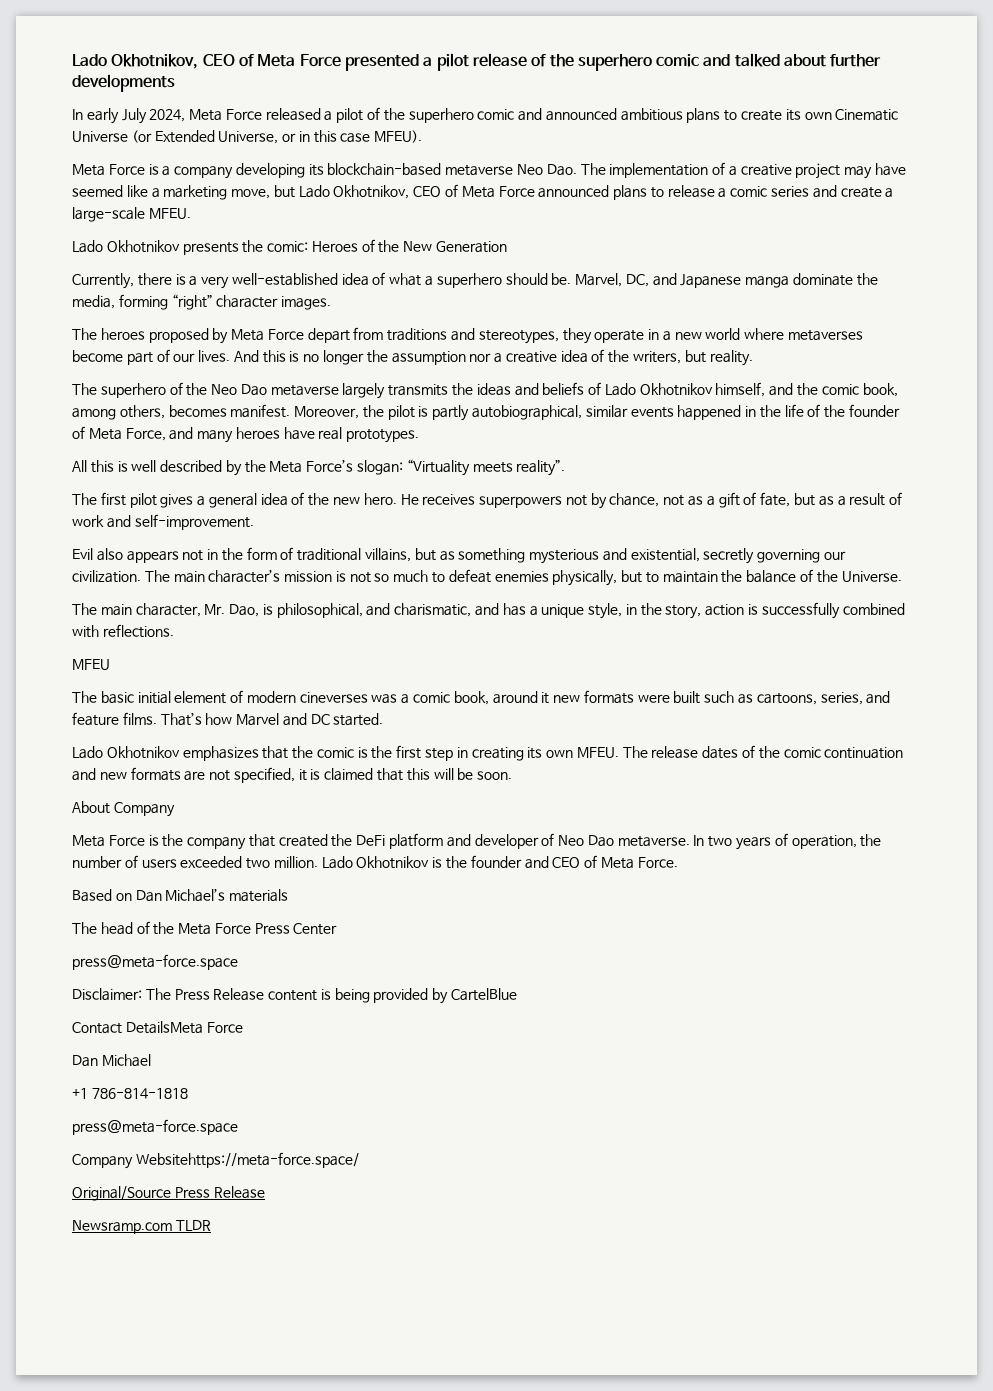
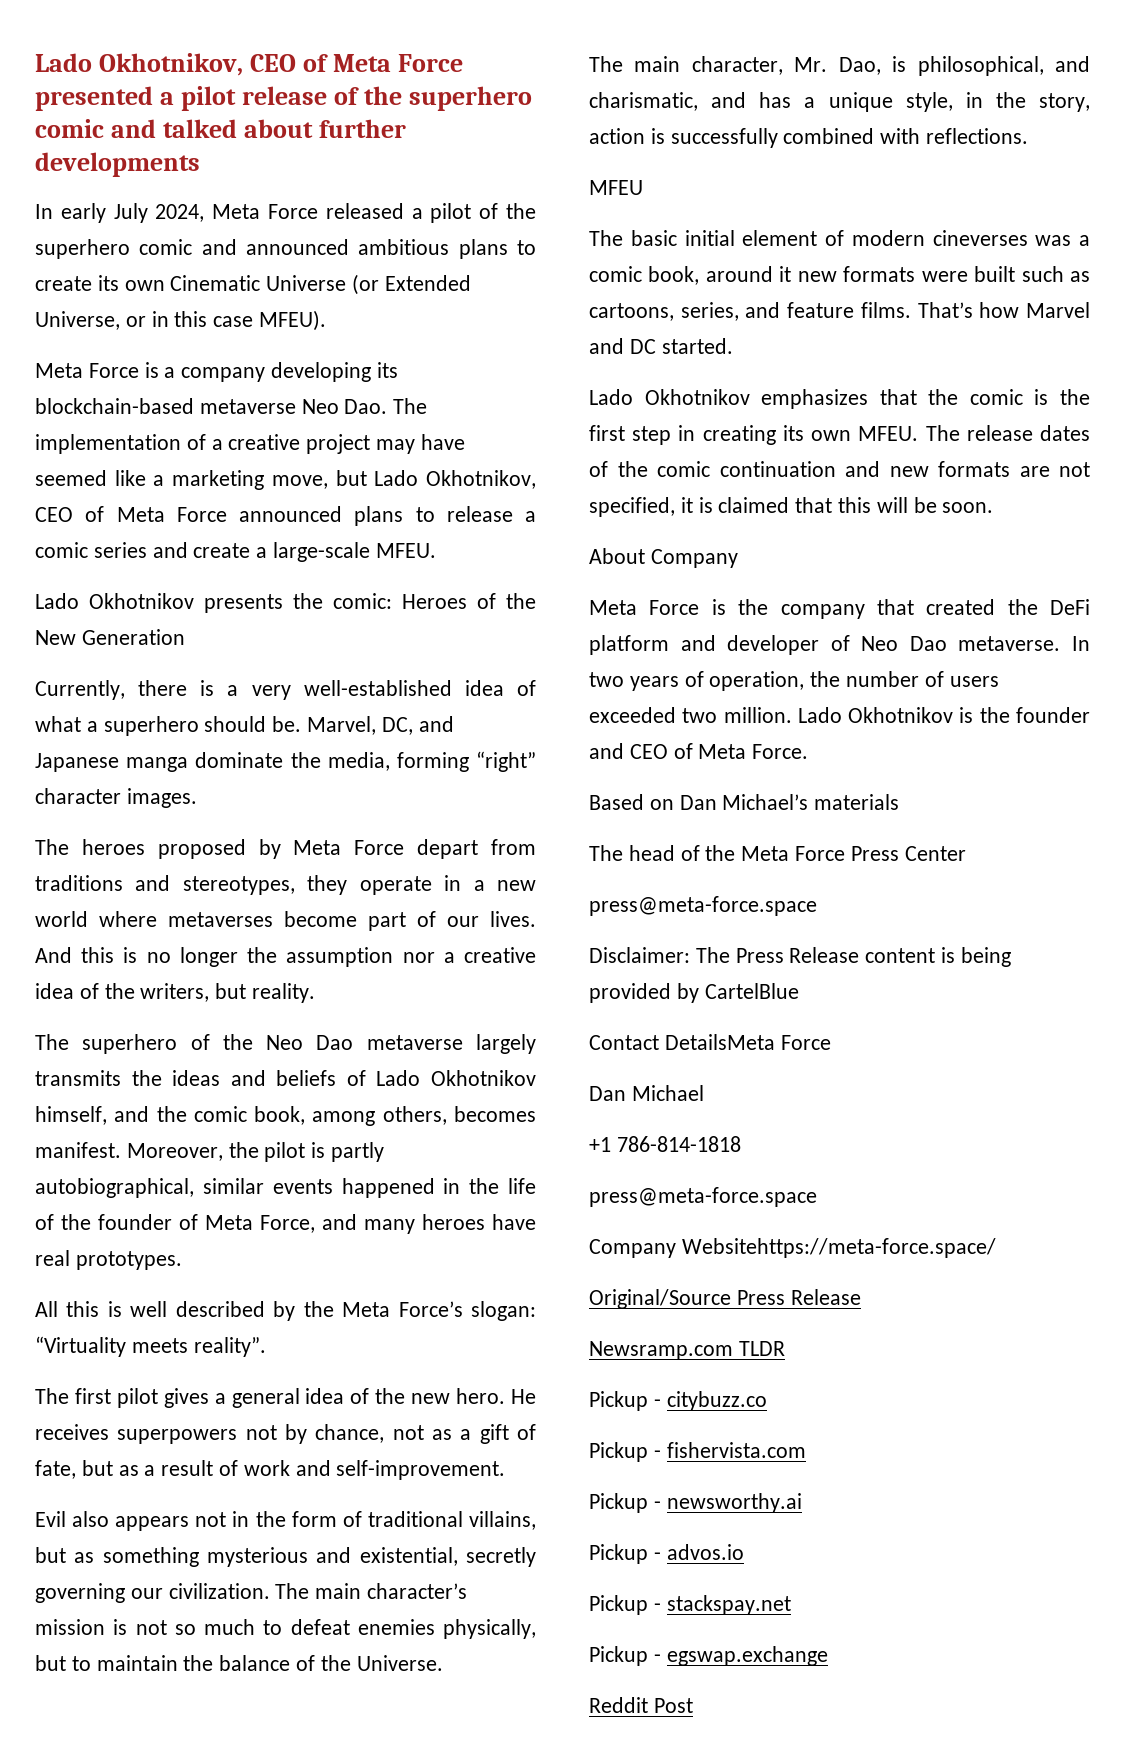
(211, 1225) none -> [589,1391,767,1411] [589,1442,806,1462] [589,1493,802,1513] [589,1544,744,1564] [589,1595,791,1615] [589,1646,828,1666] [589,1697,693,1713] // Pickup - citybuzz.co // Pickup - fishervista.com // Pickup - newsworthy.ai // Pickup - advos.io // Pickup - stackspay.net // Pickup - egswap.exchange // Reddit Post

